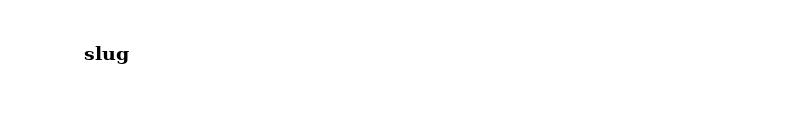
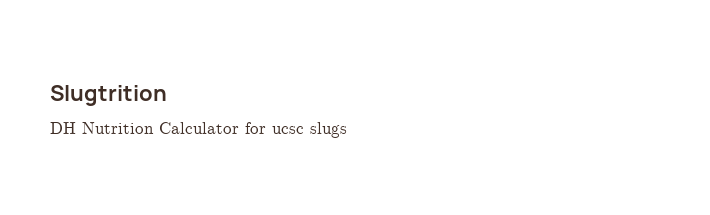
[84,46,129,64] slug -> [50,85,167,106] [50,122,347,138] Slugtrition // DH Nutrition Calculator for ucsc slugs

